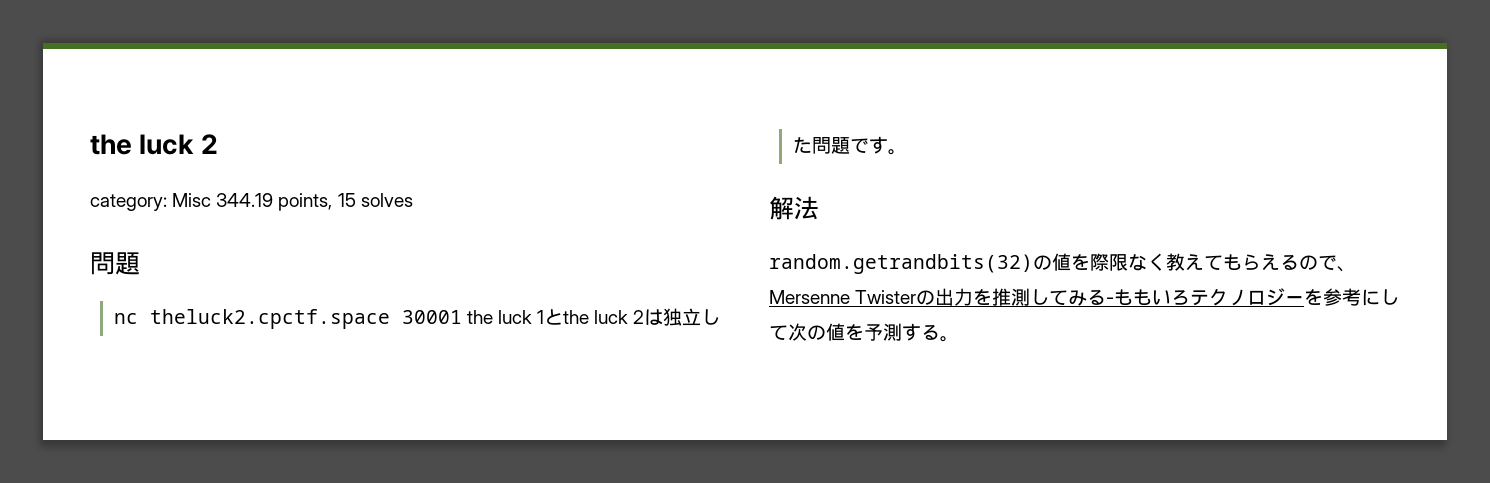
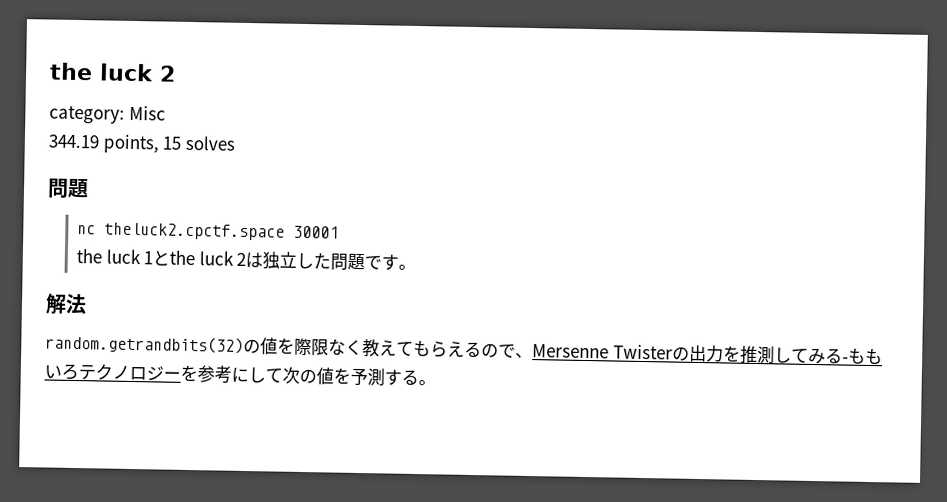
(212, 200) none -> (166, 113) //
(462, 317) none -> (339, 232) //

